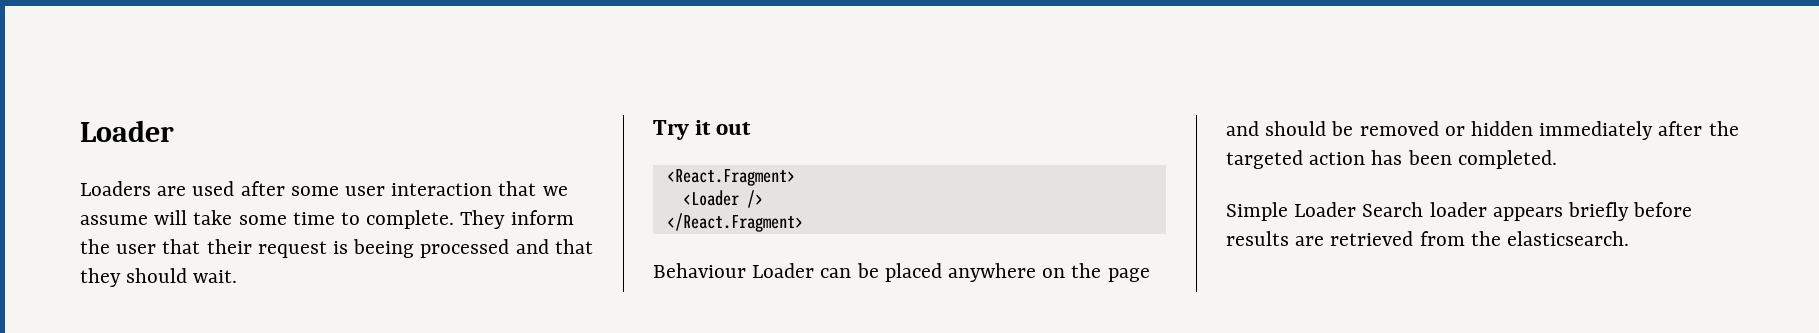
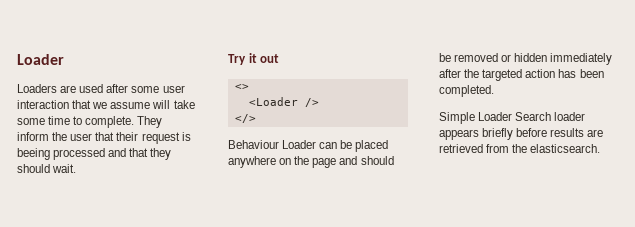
[666,169,795,186] <React.Fragment> -> [234,84,249,90] <>
[666,213,803,232] </React.Fragment> -> [234,114,256,123] </>

